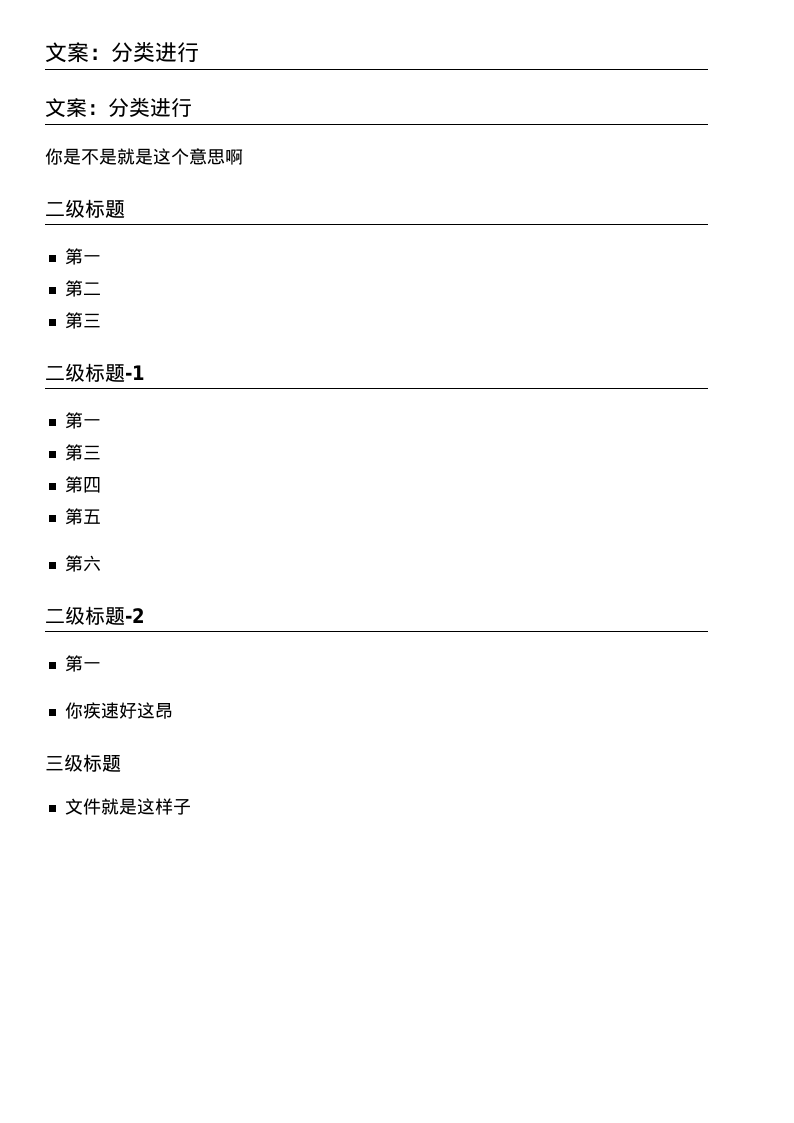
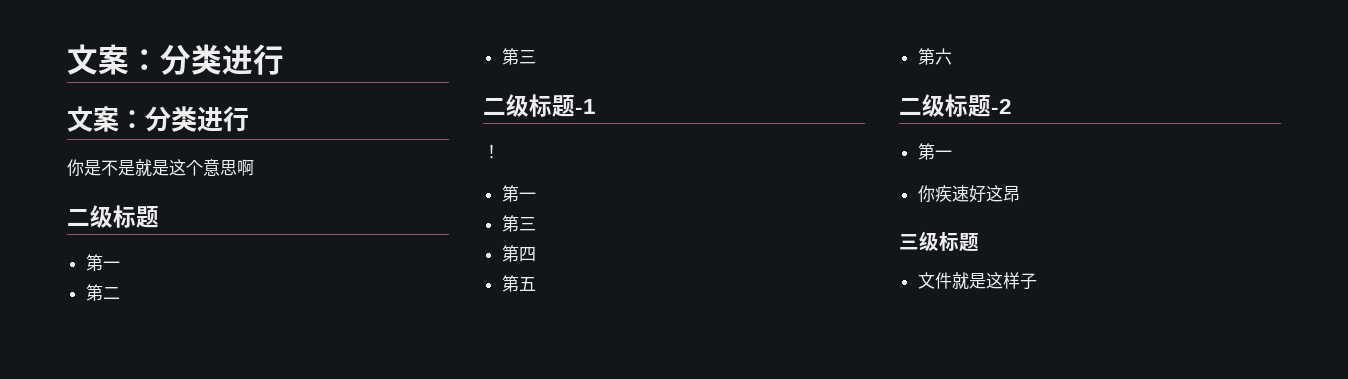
(145, 372) none -> [483,144,500,159] // ！

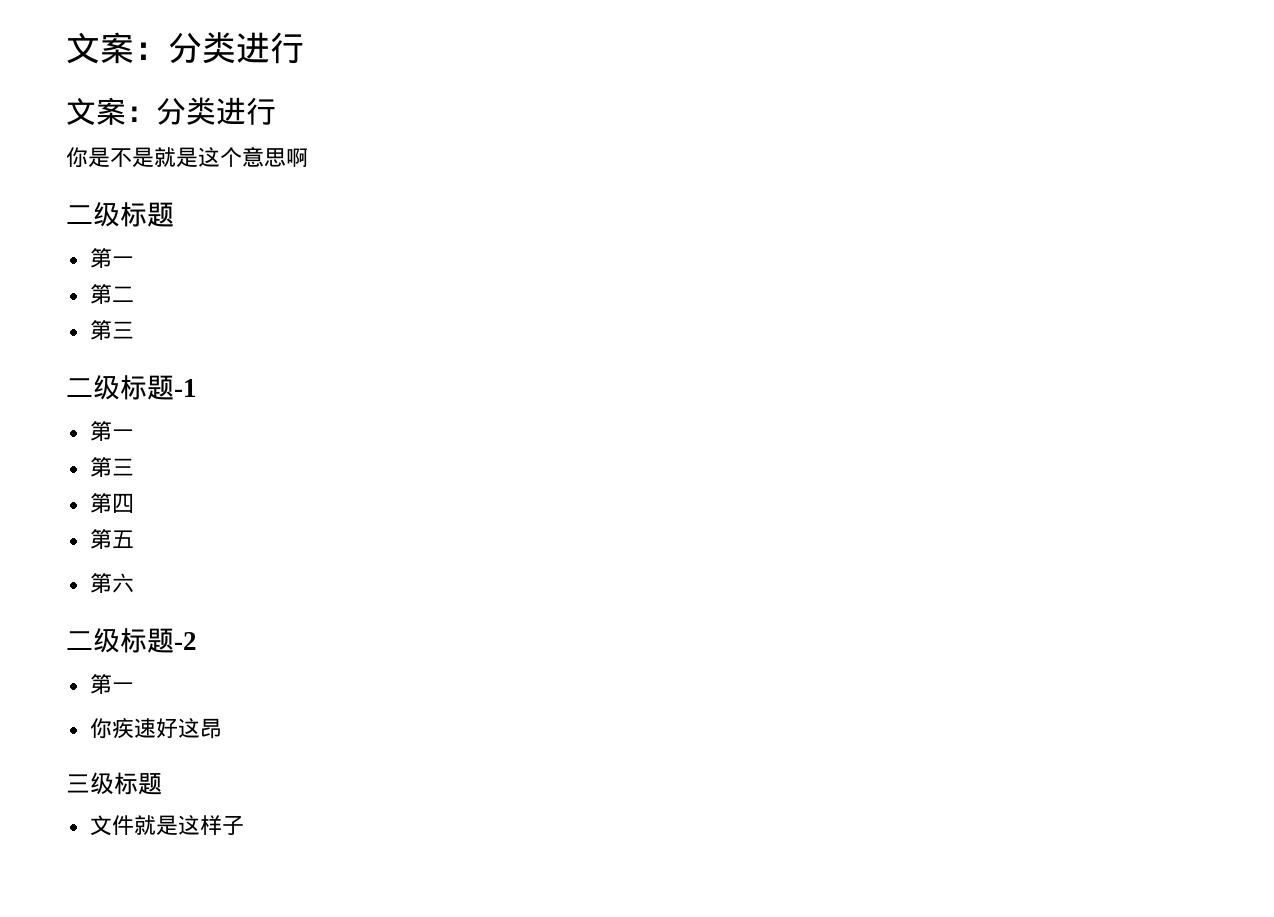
[483,144,500,159] // ！ -> (197, 388) none

